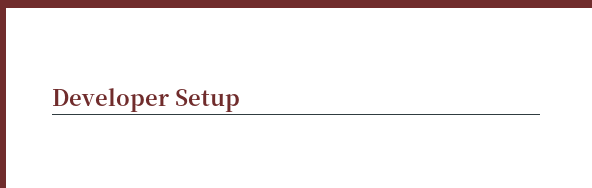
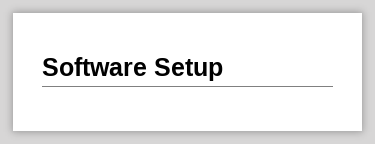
[52,88,169,112] Developer -> [42,57,147,76] Software

